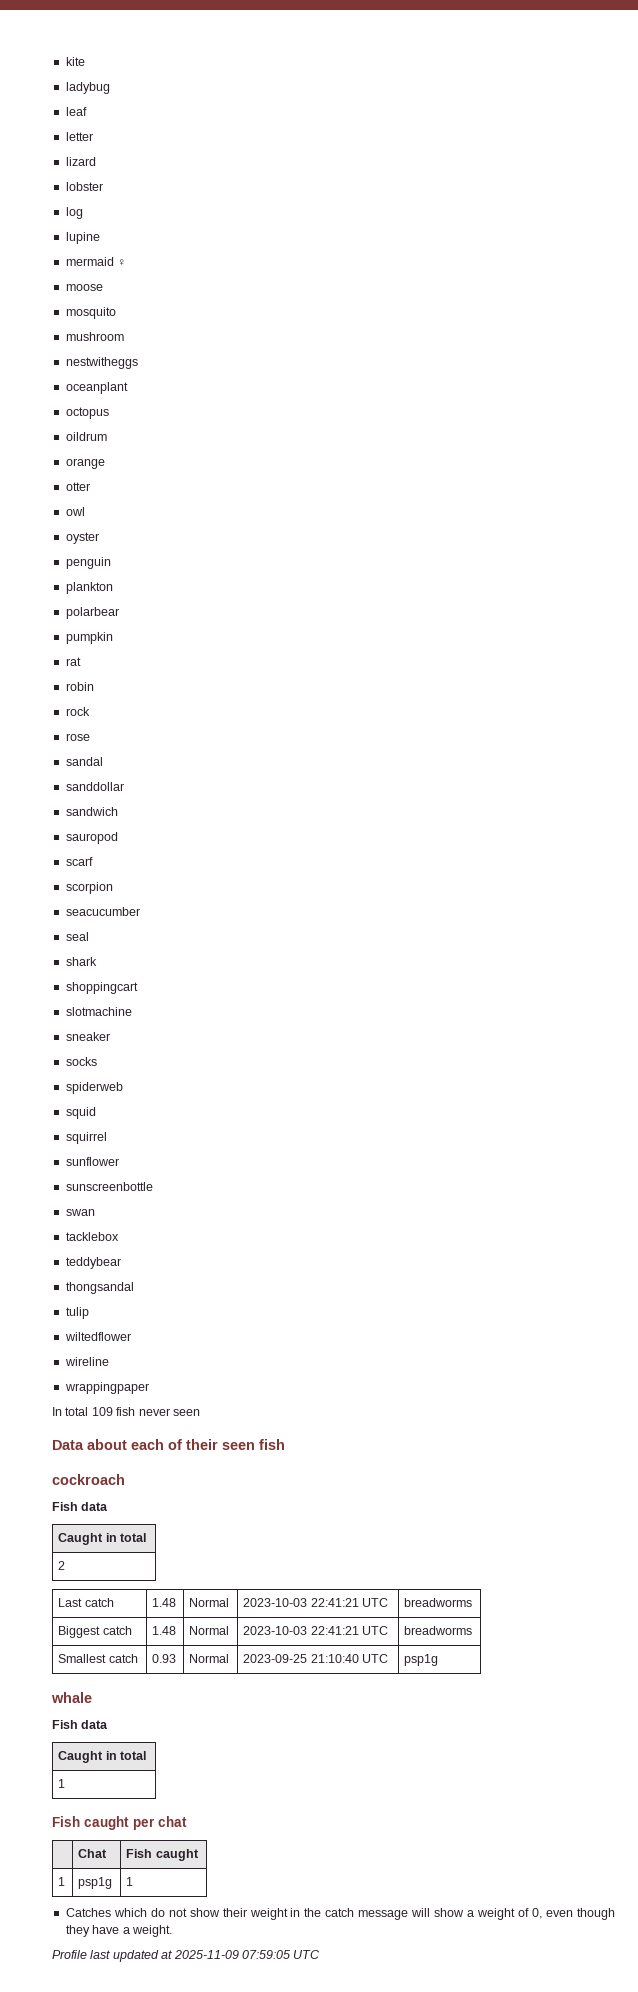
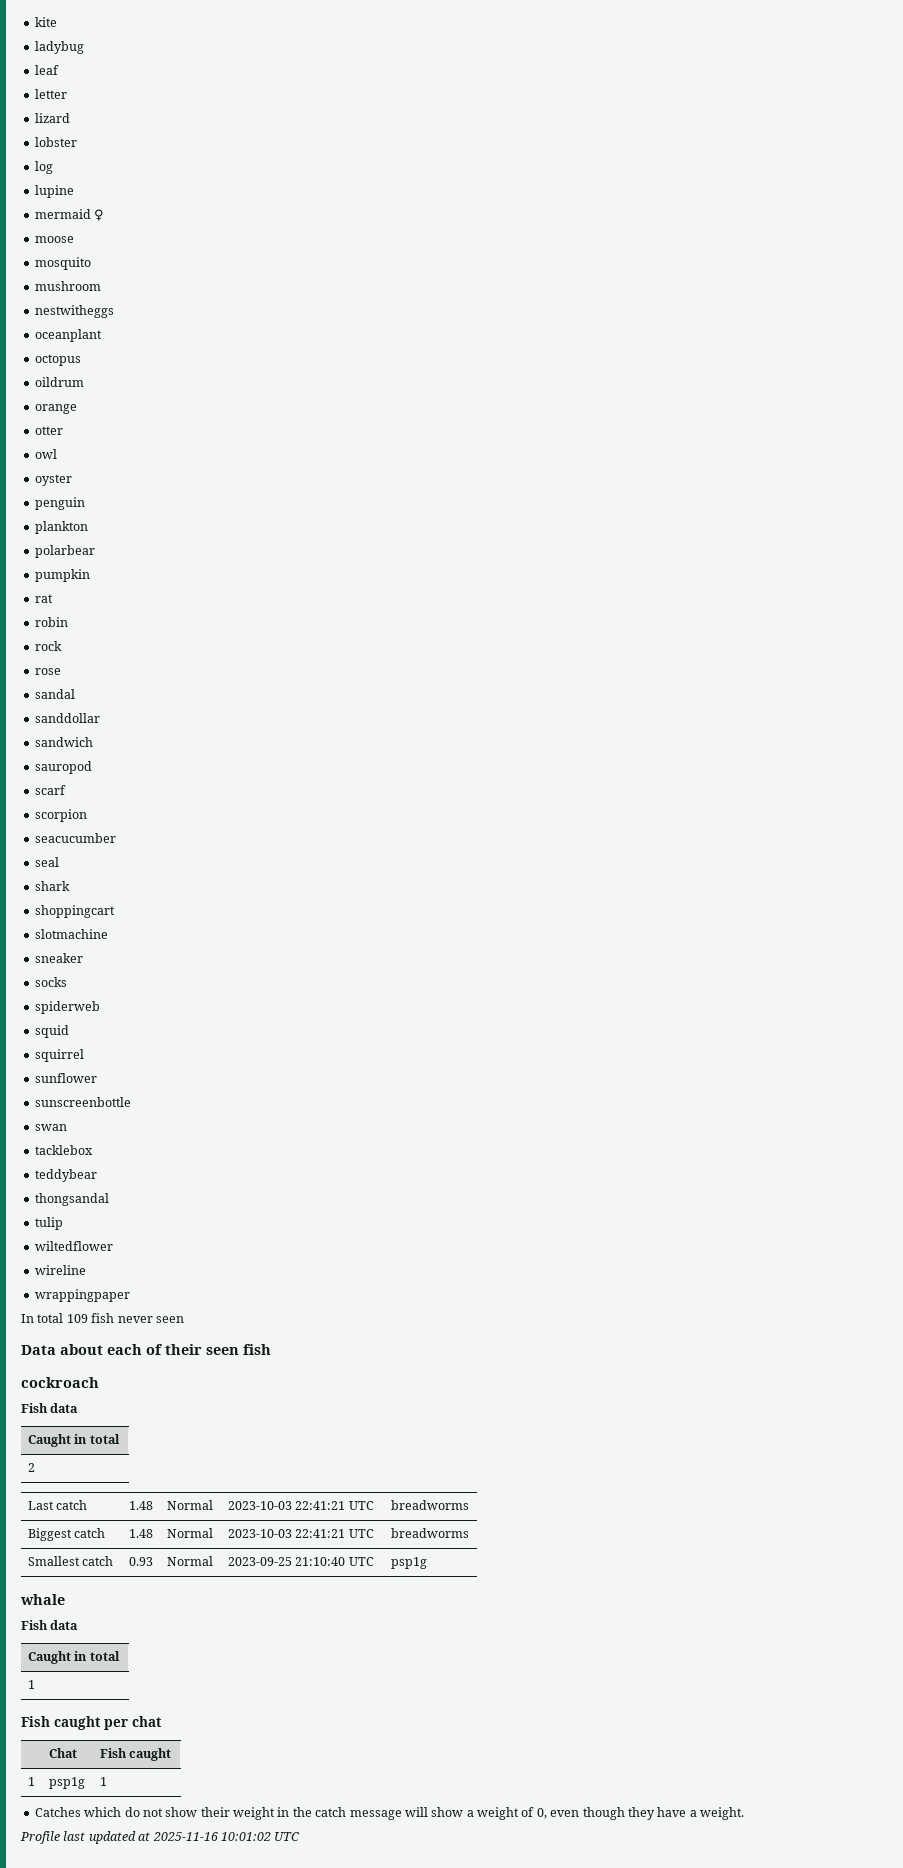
[173,1950,290,1959] 2025-11-09 07:59:05 -> [152,1832,271,1841] 2025-11-16 10:01:02

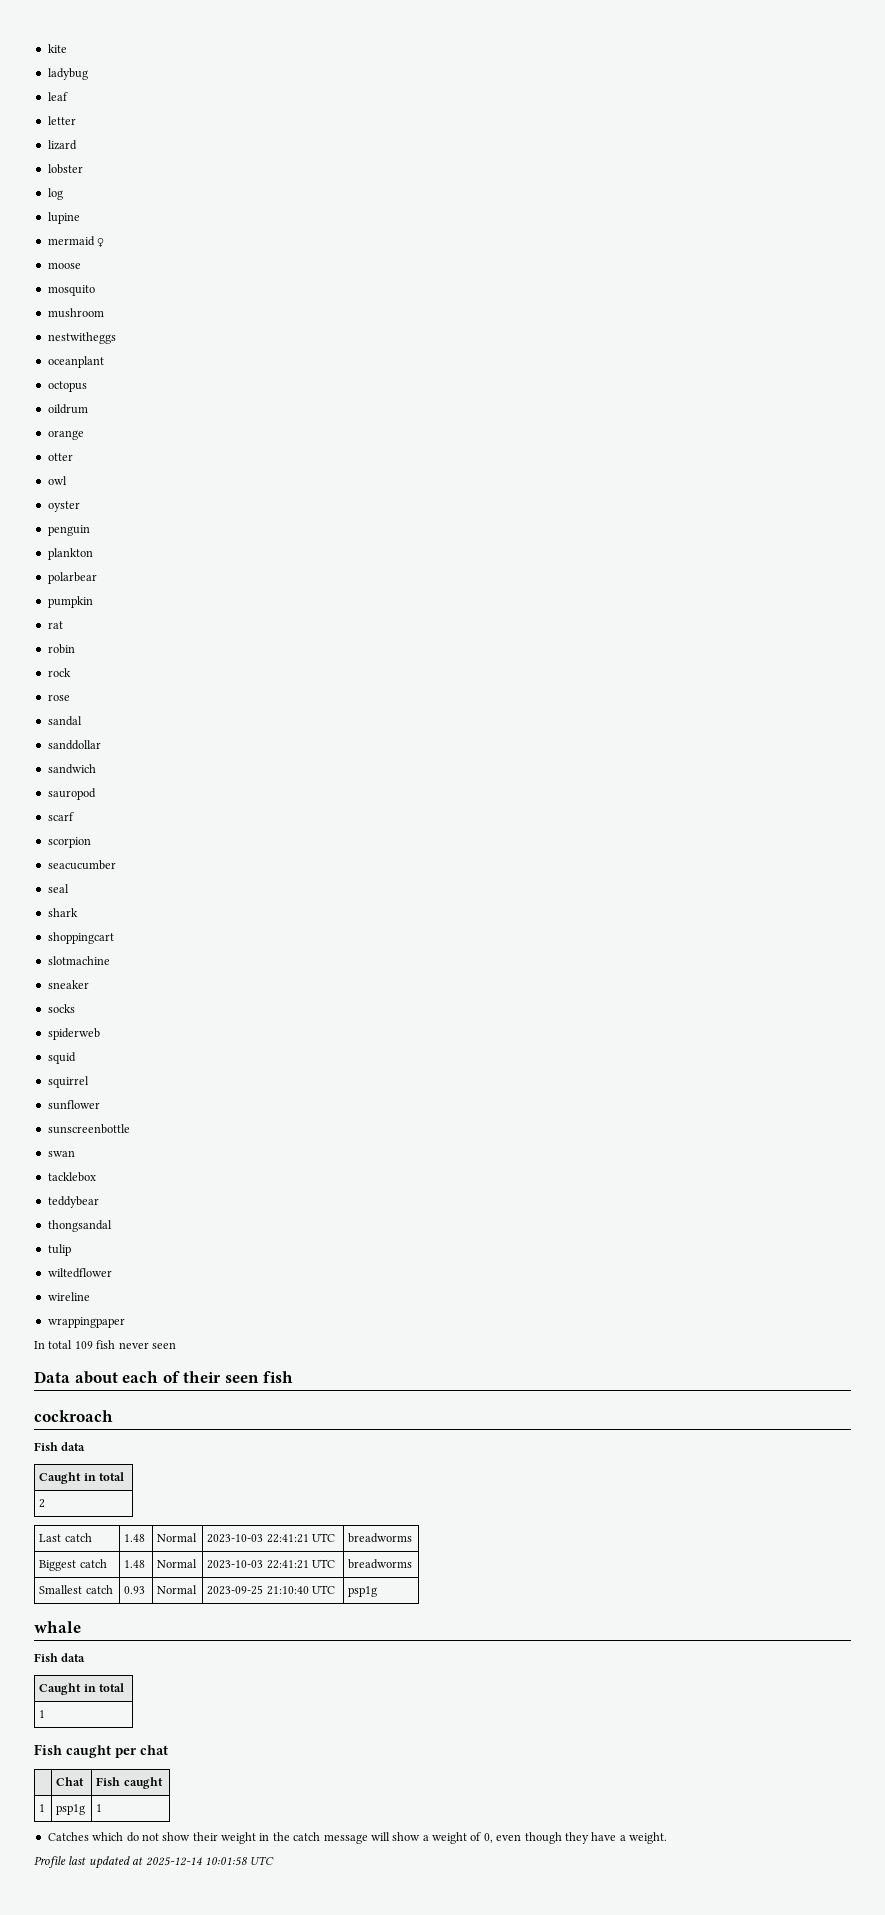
[152,1832,271,1841] 2025-11-16 10:01:02 -> [145,1857,248,1866] 2025-12-14 10:01:58

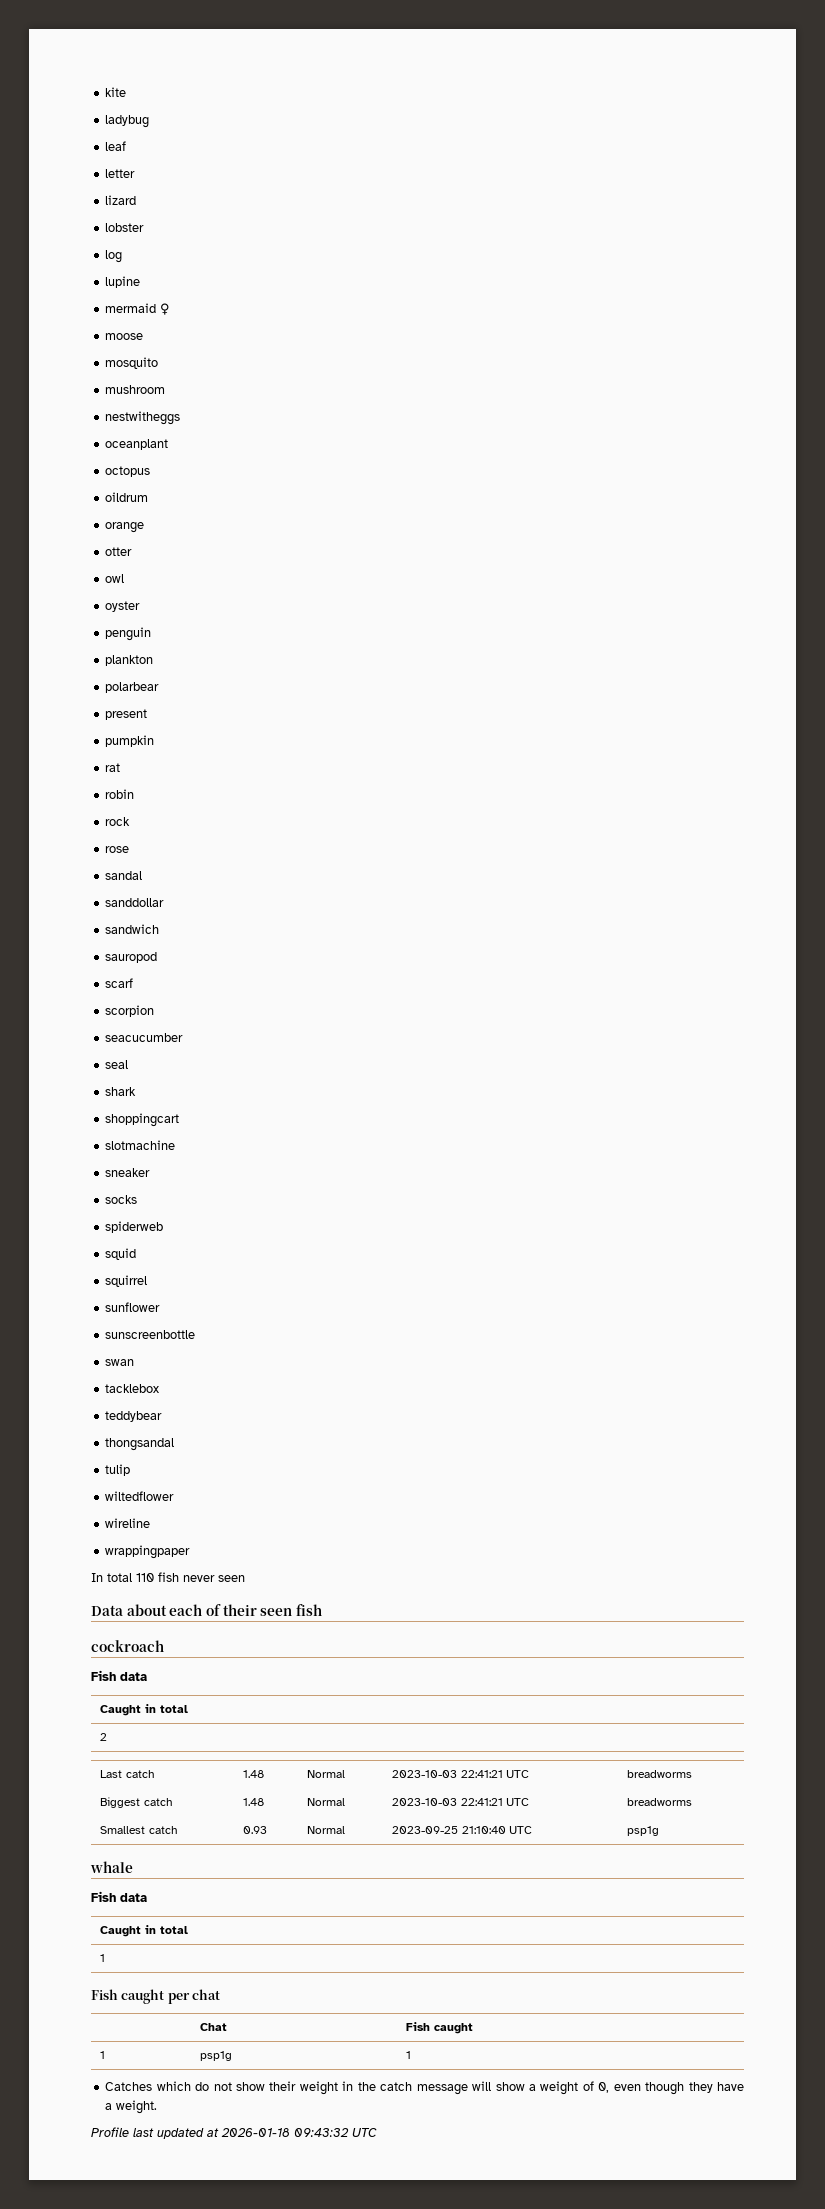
(97, 578) none -> [105,709,148,720] // present
[74,1341,93,1349] 109 -> [136,1573,154,1582] 110
[145,1857,248,1866] 2025-12-14 10:01:58 -> [221,2128,349,2137] 2026-01-18 09:43:32

